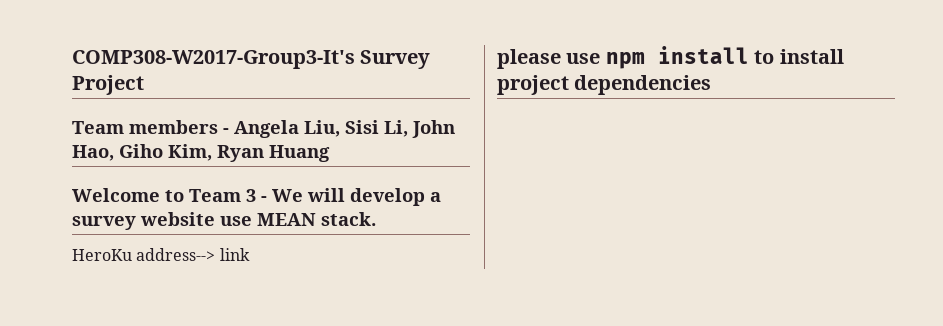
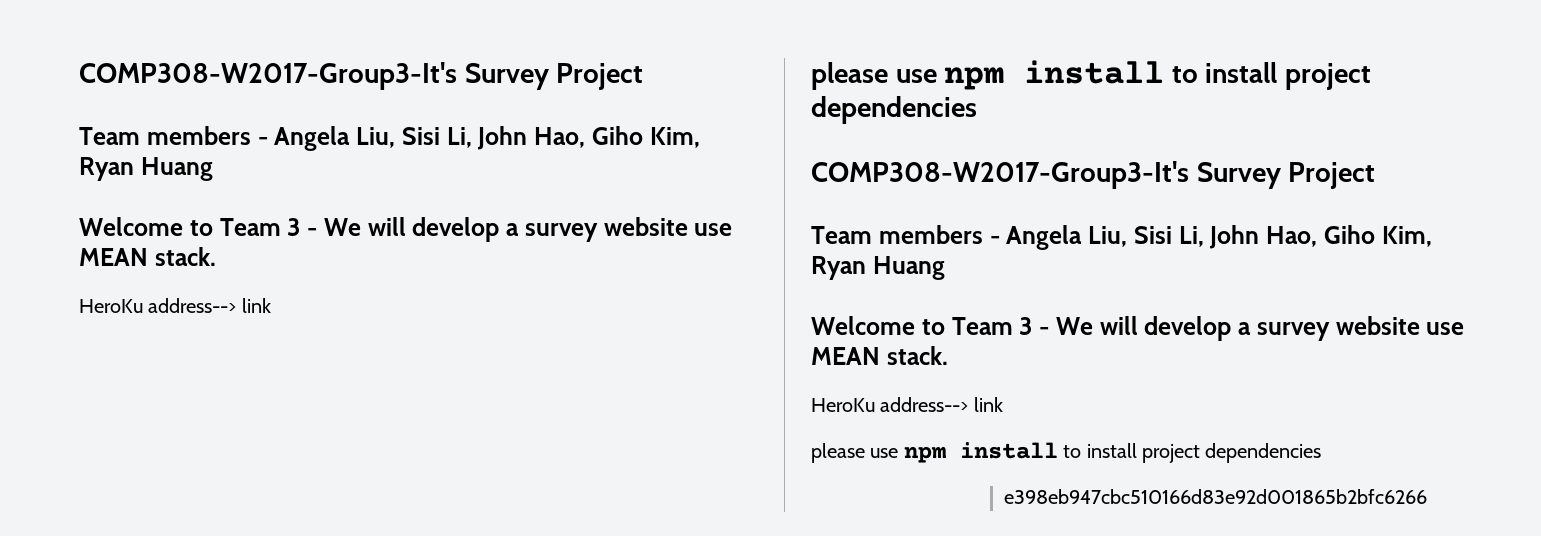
(712, 85) none -> [811,161,1376,189] [811,225,1432,250] [811,256,945,280] [811,316,1465,341] [811,346,948,365] [811,397,1003,412] [811,442,1322,463] [1003,489,1427,504] // COMP308-W2017-Group3-It's Survey Project // Team members - Angela Liu, Sisi Li, John Hao, Giho Kim, Ryan Huang // Welcome to Team 3 - We will develop a survey website use MEAN stack. // HeroKu address--> link // please use npm install to install project dependencies // e398eb947cbc510166d83e92d001865b2bfc6266

